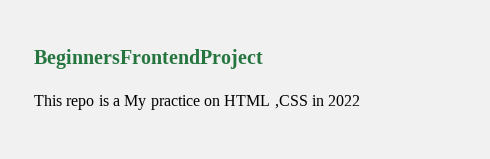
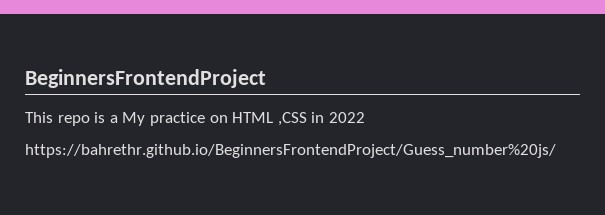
(361, 100) none -> [25,144,556,158] // https://bahrethr.github.io/BeginnersFrontendProject/Guess_number%20js/

